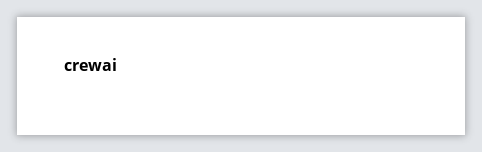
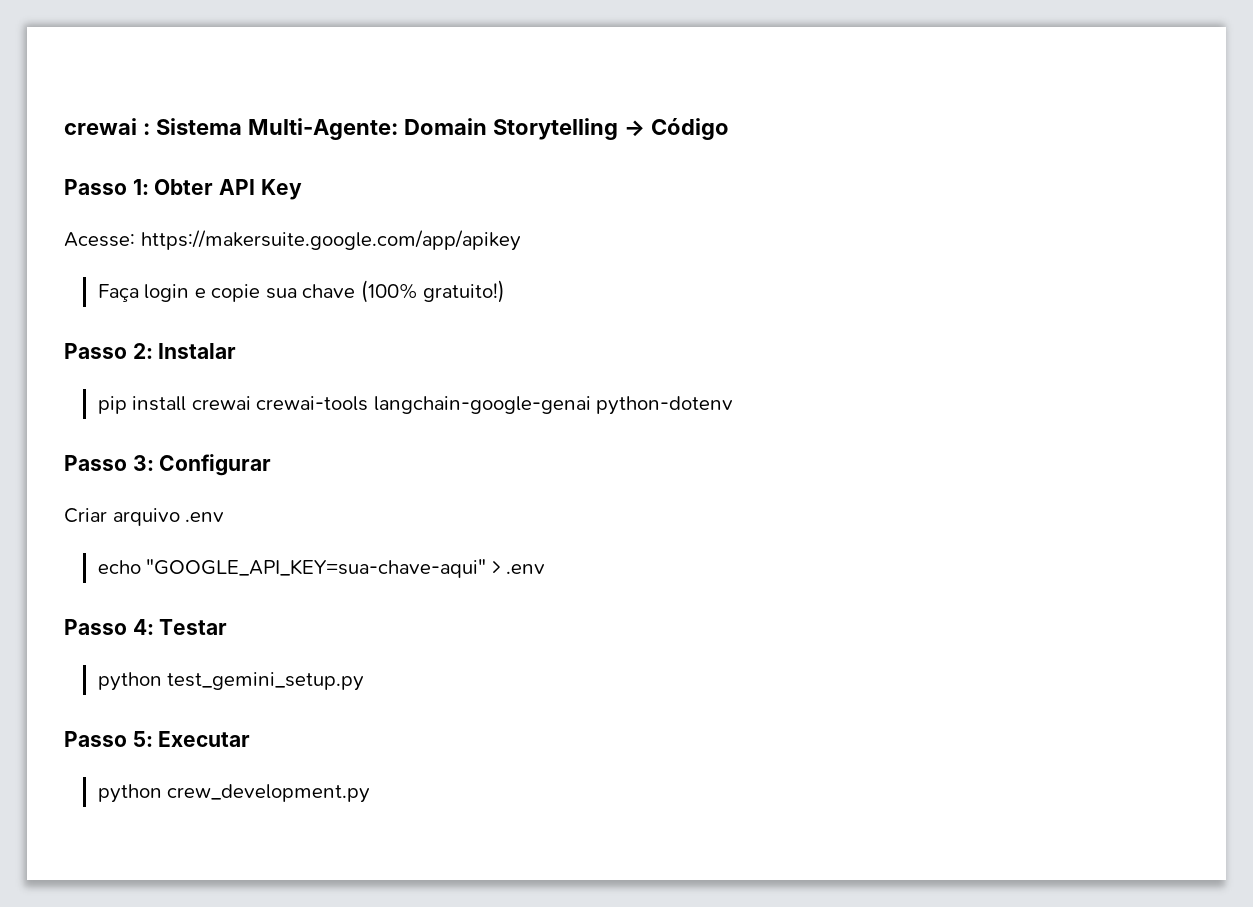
[64,58,117,71] crewai -> [64,118,729,140] [64,179,302,200] [64,230,521,251] [97,280,506,303] [64,343,237,359] [97,396,734,415] [64,454,272,476] [64,508,225,526] [97,559,546,578] [64,619,228,635] [97,672,365,691] [64,731,251,747] [97,784,371,803] crewai : Sistema Multi-Agente: Domain Storytelling → Código // Passo 1: Obter API Key // Acesse: https://makersuite.google.com/app/apikey // Faça login e copie sua chave (100% gratuito!) // Passo 2: Instalar // pip install crewai crewai-tools langchain-google-genai python-dotenv // Passo 3: Configurar // Criar arquivo .env // echo "GOOGLE_API_KEY=sua-chave-aqui" > .env // Passo 4: Testar // python test_gemini_setup.py // Passo 5: Executar // python crew_development.py

